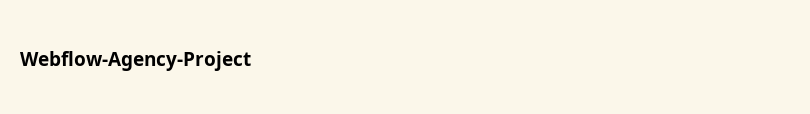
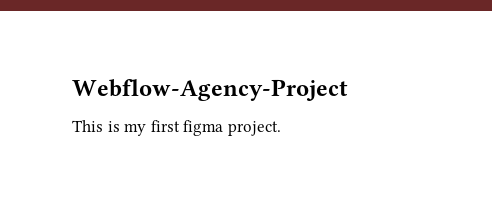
(251, 61) none -> [72,120,281,136] // This is my first figma project.

